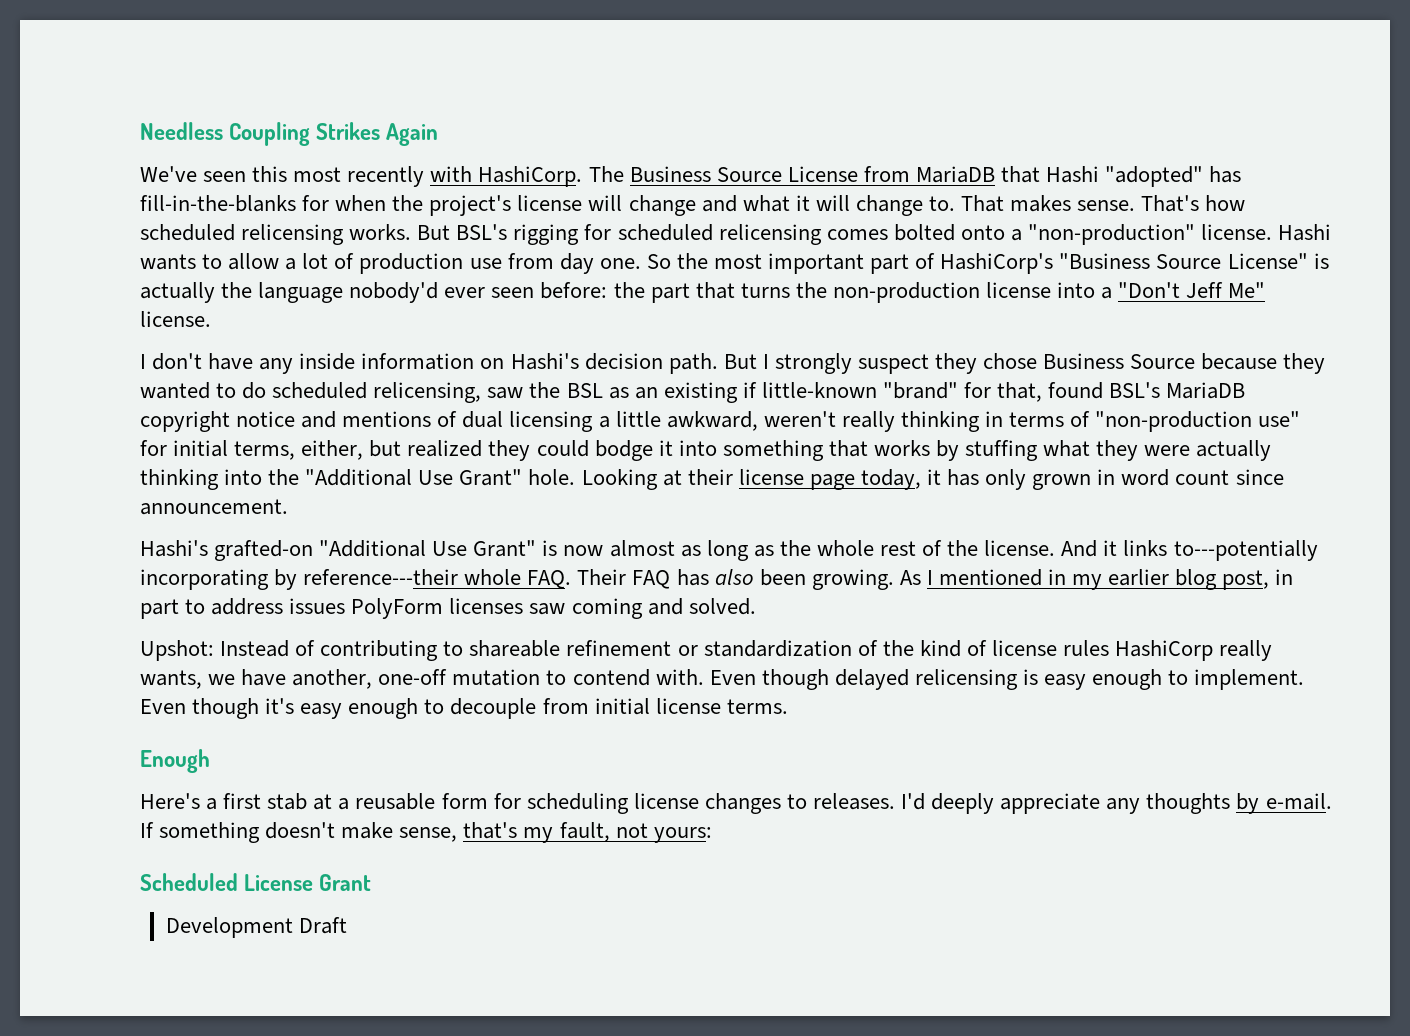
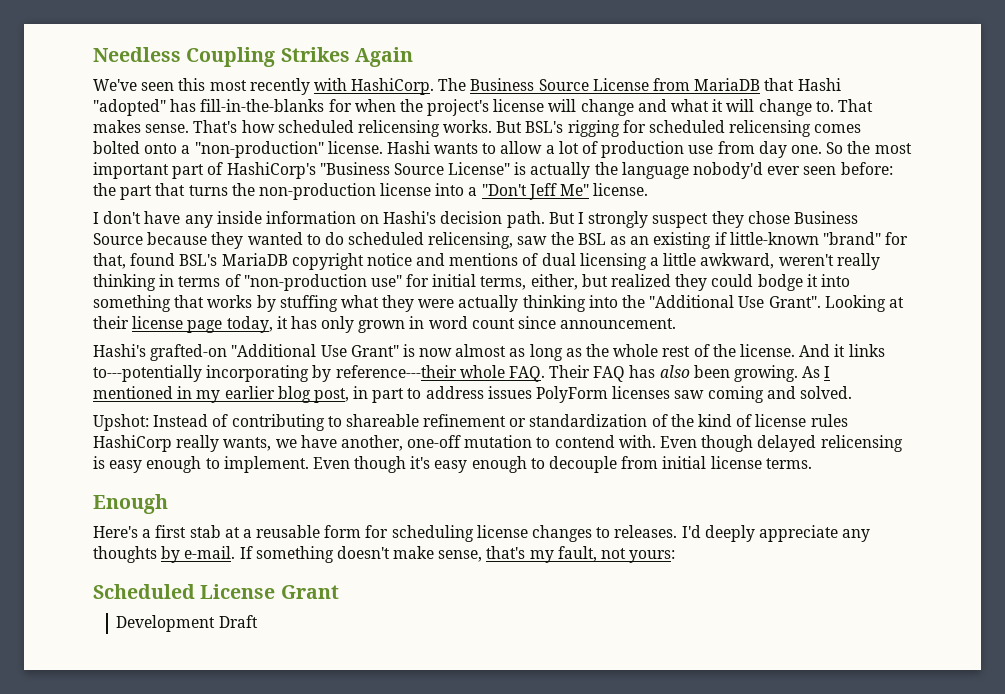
[459,469,576,486] Grant" hole. -> [768,296,821,308] Grant".

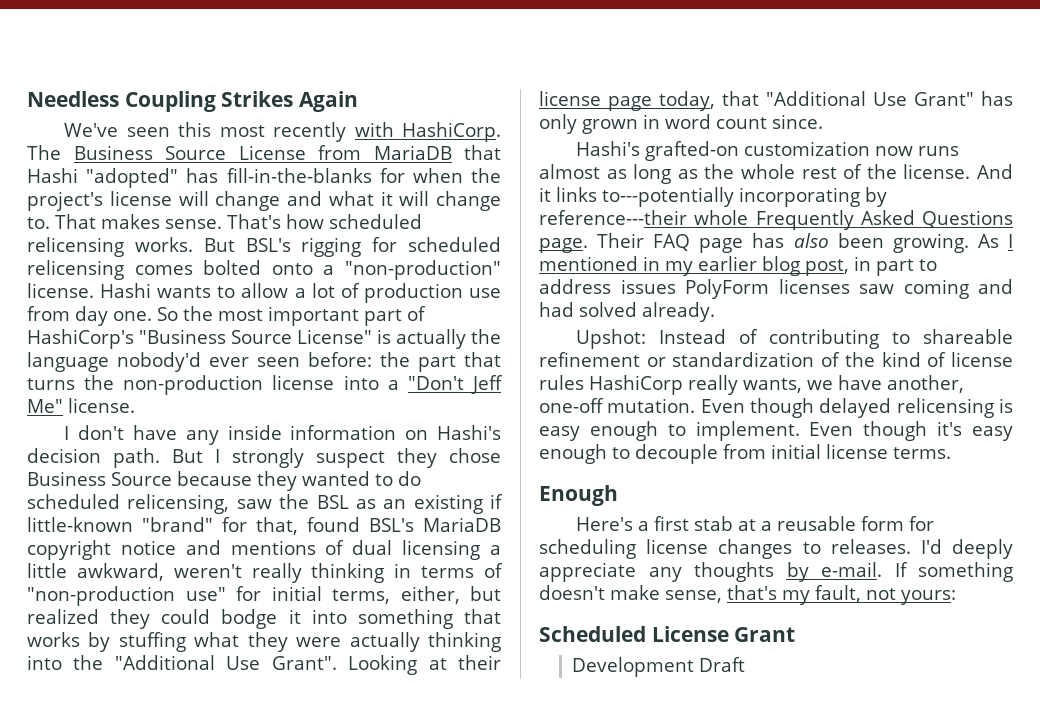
[276,316,288,329] it -> [722,91,974,106] that "Additional Use Grant"
[518,316,677,329] since announcement. -> [772,114,823,129] since.
[231,344,453,357] "Additional Use Grant" is now -> [744,141,960,156] customization now runs
[508,366,545,382] FAQ. -> [755,210,1013,230] [539,238,588,253] Frequently Asked Questions page.
(626, 374) none -> [699,238,744,253] page
[799,386,852,399] solved. -> [539,302,715,322] had solved already.
[464,435,656,448] mutation to contend with. -> [607,398,696,413] mutation.

